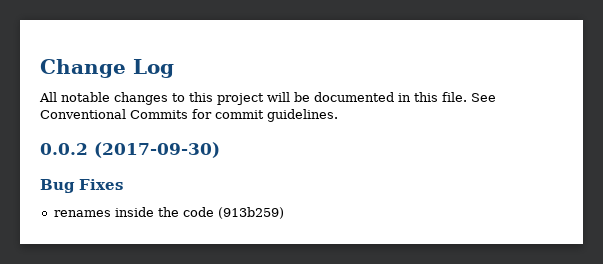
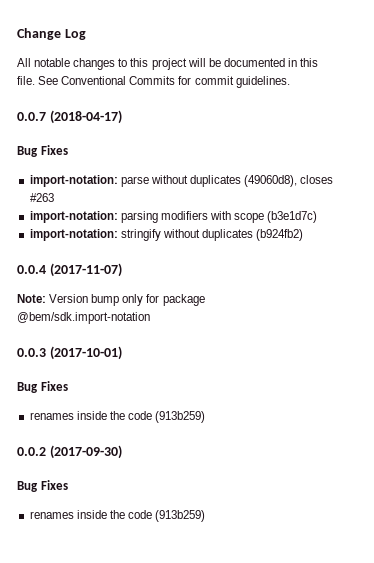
(338, 115) none -> [17,110,122,124] [17,145,68,157] [29,175,334,187] [29,193,54,202] [29,211,318,223] [29,229,304,241] [17,263,122,277] [17,294,205,306] [17,312,150,324] [17,346,122,360] [17,381,68,393] [29,411,206,423] // 0.0.7 (2018-04-17) // Bug Fixes // import-notation: parse without duplicates (49060d8), closes #263 // import-notation: parsing modifiers with scope (b3e1d7c) // import-notation: stringify without duplicates (b924fb2) // 0.0.4 (2017-11-07) // Note: Version bump only for package @bem/sdk.import-notation // 0.0.3 (2017-10-01) // Bug Fixes // renames inside the code (913b259)

